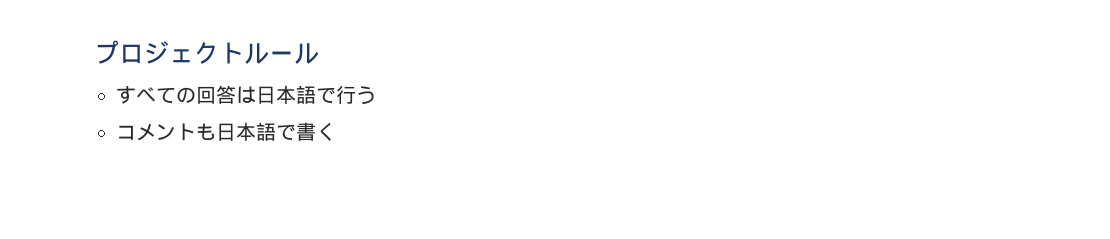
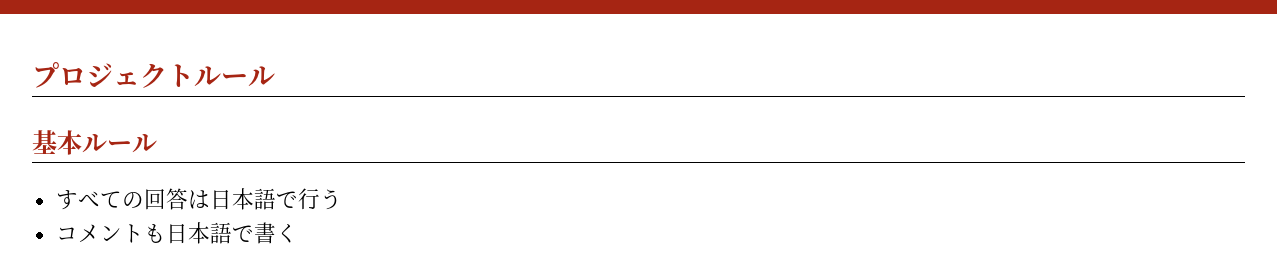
(319, 53) none -> [32,130,157,155] // 基本ルール

